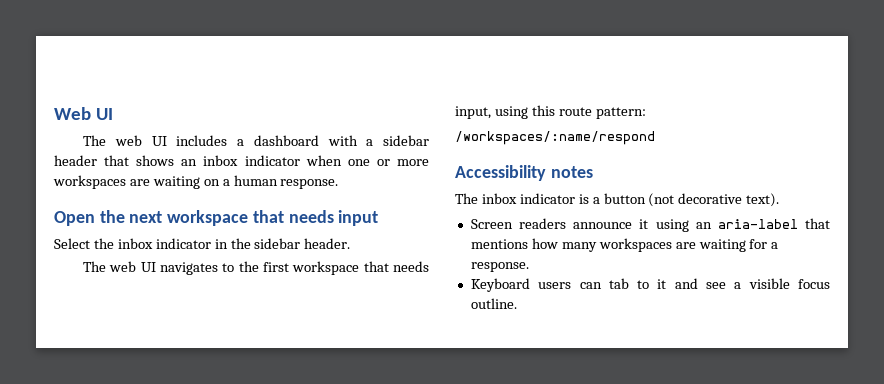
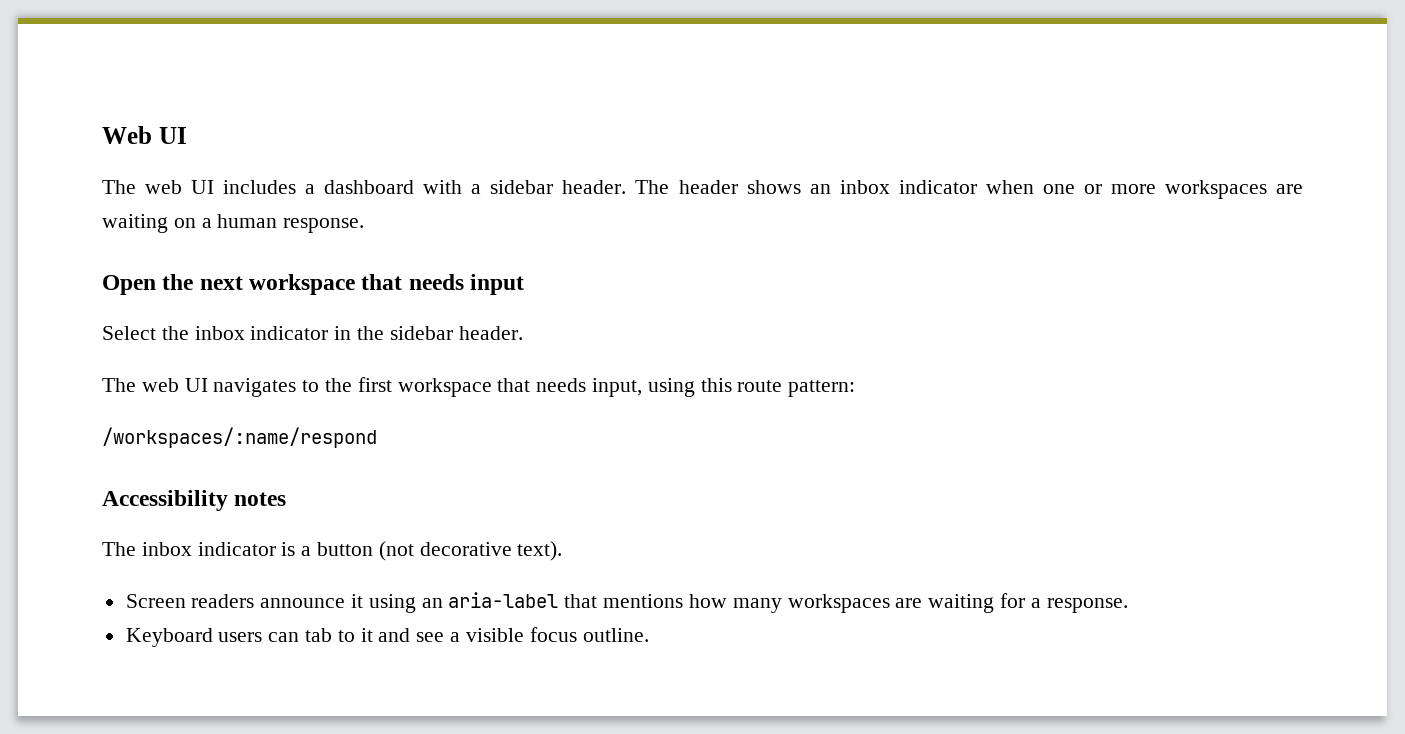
[54,155,130,166] header that -> [562,180,738,194] header. The header

